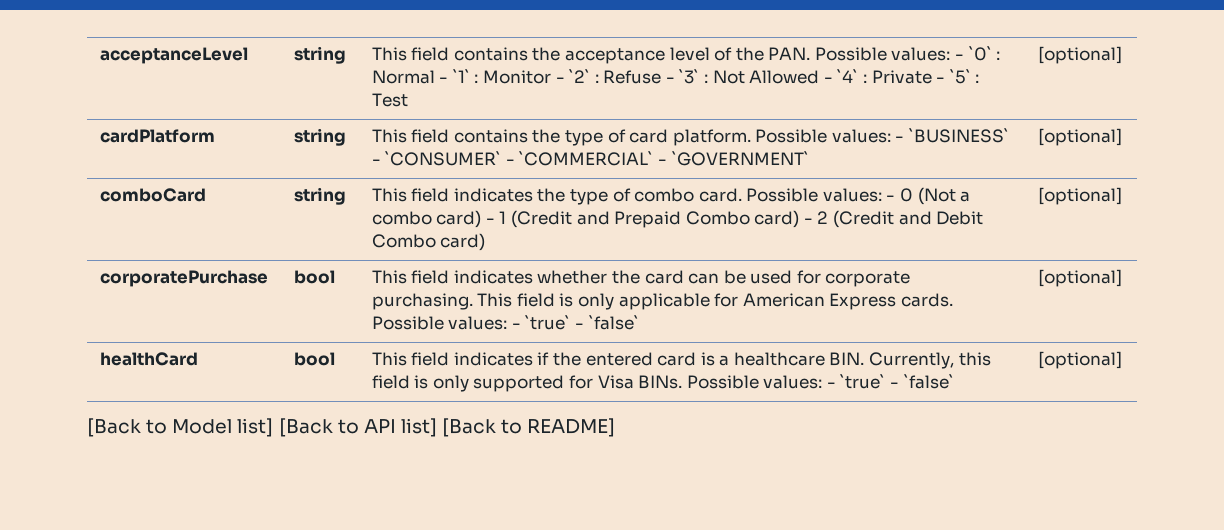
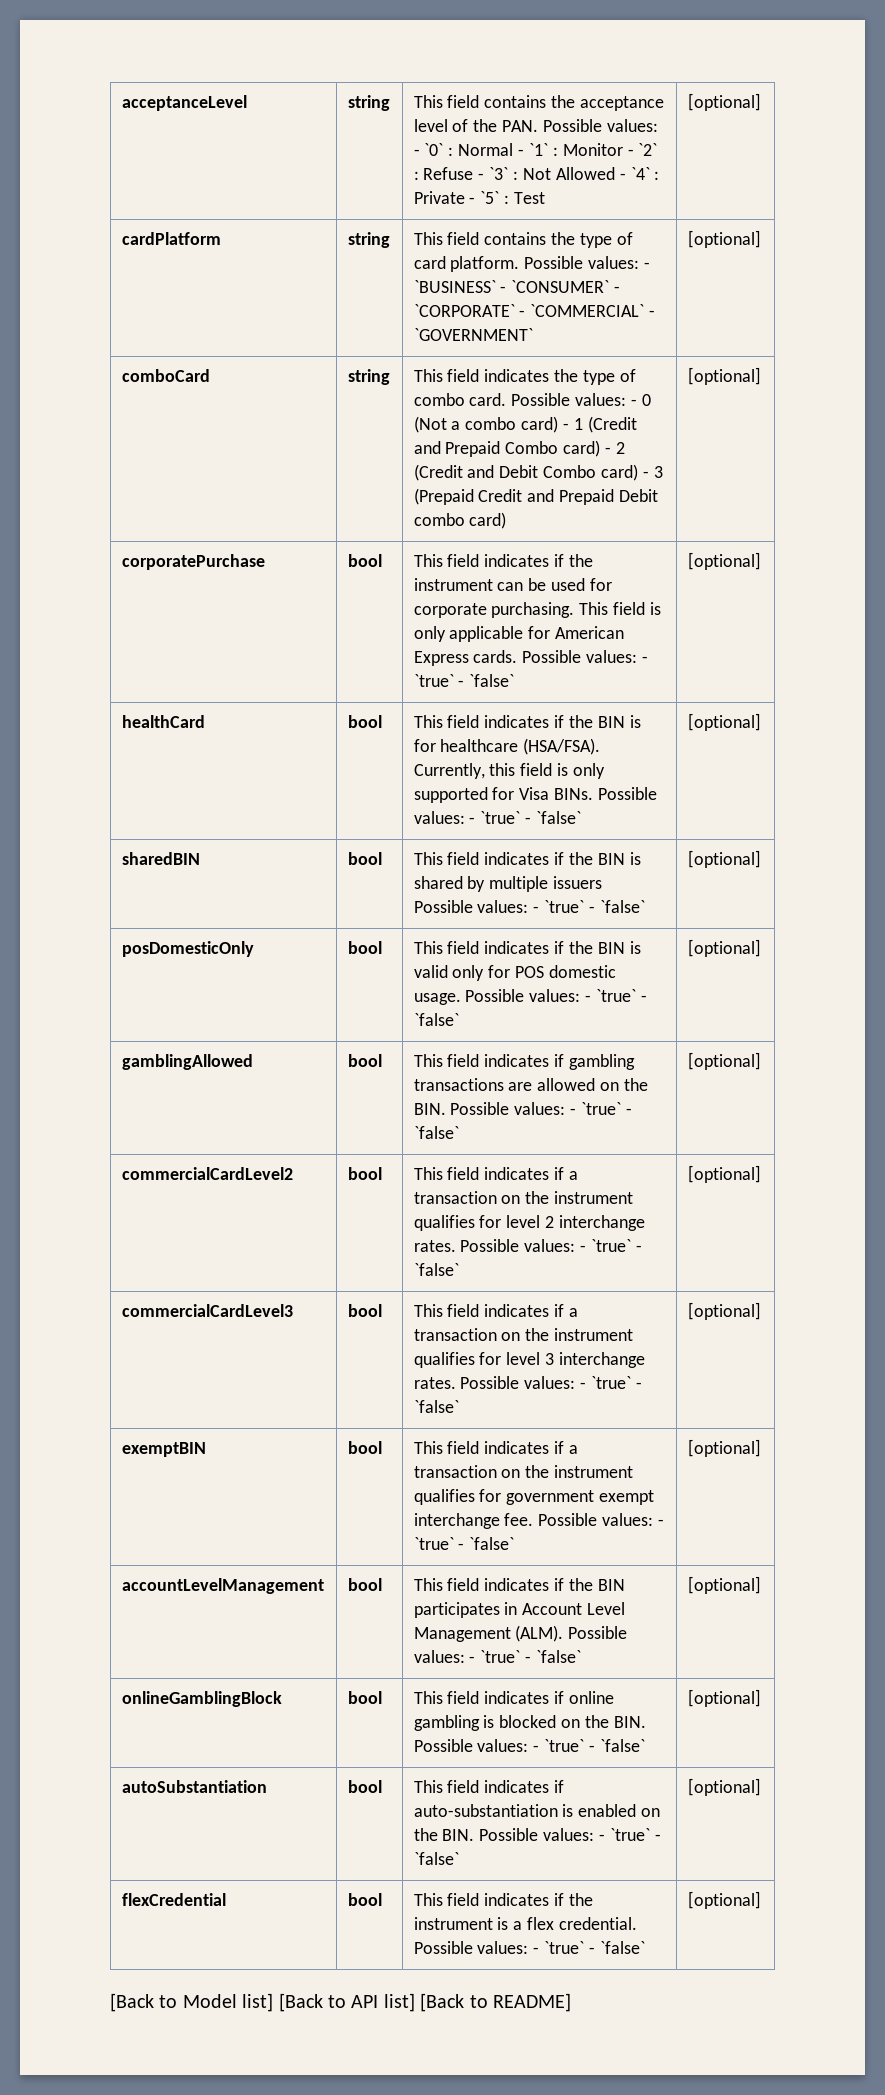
(515, 162) none -> [413,304,526,317] `CORPORATE` -
(486, 242) none -> [642,466,663,478] [413,488,659,505] [413,512,507,529] - 3 (Prepaid Credit and Prepaid Debit combo card)
[537,270,684,284] whether the card -> [554,554,594,567] [413,578,493,591] if the instrument
[585,352,865,366] entered card is a healthcare BIN. -> [597,715,641,728] [413,738,601,755] BIN is for healthcare (HSA/FSA).
(1122, 360) none -> [121,852,200,865] [347,852,382,865] [413,852,641,865] [413,876,603,892] [413,900,645,913] [687,850,761,868] [121,941,254,957] [347,941,382,954] [413,941,641,954] [413,965,617,981] [413,989,647,1005] [413,1013,459,1026] [687,939,761,957] [121,1054,253,1070] [347,1054,382,1067] [413,1054,636,1070] [413,1078,649,1091] [413,1102,632,1115] [413,1126,459,1139] [687,1052,761,1070] [121,1167,293,1180] [347,1167,382,1180] [413,1167,579,1180] [413,1191,634,1204] [413,1215,646,1231] [413,1239,642,1252] [413,1263,459,1276] [687,1165,761,1183] [121,1304,293,1317] [347,1304,382,1317] [413,1304,579,1317] [413,1328,634,1341] [413,1352,646,1368] [413,1376,642,1389] [413,1400,459,1413] [687,1302,761,1320] [121,1442,206,1457] [347,1441,382,1454] [413,1441,579,1454] [413,1465,634,1478] [413,1489,655,1505] [413,1513,665,1529] [413,1537,515,1550] [687,1439,761,1457] [121,1578,324,1594] [347,1578,382,1591] [413,1578,625,1591] [413,1602,626,1618] [413,1625,628,1642] [413,1650,582,1663] [687,1576,761,1594] [121,1691,282,1707] [347,1691,382,1704] [413,1691,615,1704] [413,1715,646,1731] [413,1739,645,1752] [687,1689,761,1707] [121,1780,267,1793] [347,1780,382,1793] [413,1780,565,1793] [413,1804,661,1817] [413,1828,661,1841] [413,1852,459,1865] [687,1778,761,1796] [121,1893,226,1906] [347,1893,382,1906] [413,1893,594,1906] [413,1917,638,1930] [413,1941,645,1954] [687,1891,761,1909] // sharedBIN | bool | This field indicates if the BIN is shared by multiple issuers Possible values: - `true` - `false` | [optional] // posDomesticOnly | bool | This field indicates if the BIN is valid only for POS domestic usage. Possible values: - `true` - `false` | [optional] // gamblingAllowed | bool | This field indicates if gambling transactions are allowed on the BIN. Possible values: - `true` - `false` | [optional] // commercialCardLevel2 | bool | This field indicates if a transaction on the instrument qualifies for level 2 interchange rates. Possible values: - `true` - `false` | [optional] // commercialCardLevel3 | bool | This field indicates if a transaction on the instrument qualifies for level 3 interchange rates. Possible values: - `true` - `false` | [optional] // exemptBIN | bool | This field indicates if a transaction on the instrument qualifies for government exempt interchange fee. Possible values: - `true` - `false` | [optional] // accountLevelManagement | bool | This field indicates if the BIN participates in Account Level Management (ALM). Possible values: - `true` - `false` | [optional] // onlineGamblingBlock | bool | This field indicates if online gambling is blocked on the BIN. Possible values: - `true` - `false` | [optional] // autoSubstantiation | bool | This field indicates if auto-substantiation is enabled on the BIN. Possible values: - `true` - `false` | [optional] // flexCredential | bool | This field indicates if the instrument is a flex credential. Possible values: - `true` - `false` | [optional]

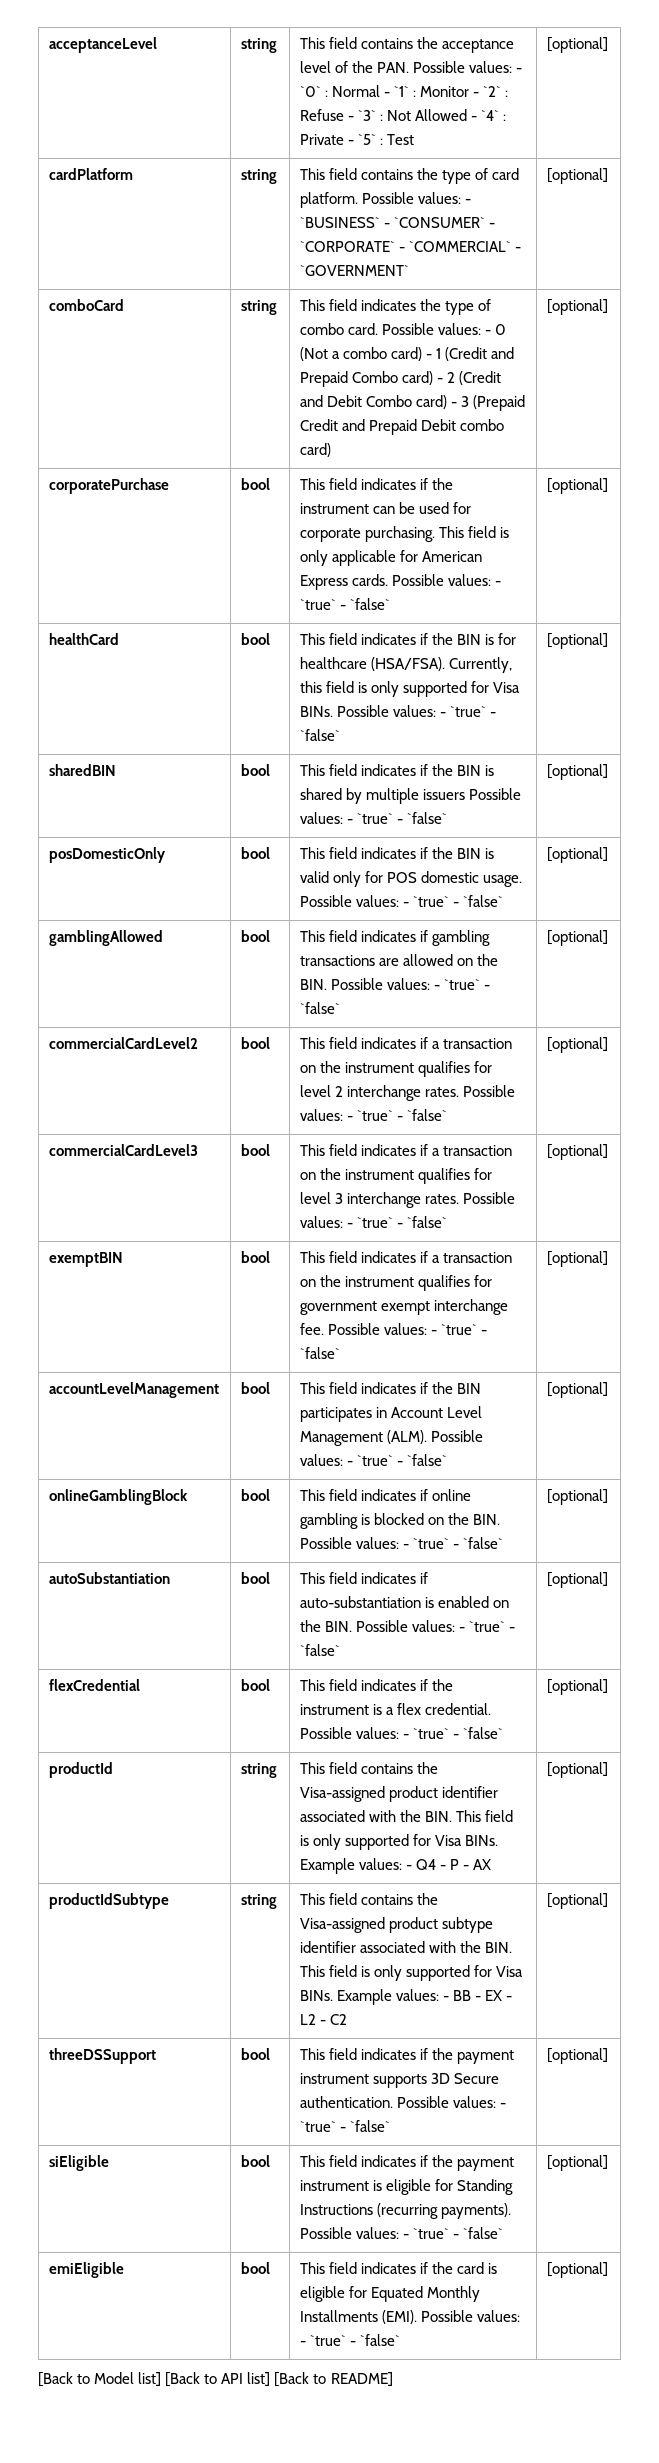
(761, 1900) none -> [48,1762,113,1778] [240,1763,277,1778] [299,1762,439,1774] [299,1786,499,1802] [299,1810,514,1822] [299,1834,499,1850] [299,1858,492,1874] [546,1762,608,1778] [48,1893,169,1909] [240,1894,277,1909] [299,1893,439,1905] [299,1917,494,1933] [299,1941,513,1953] [299,1965,524,1981] [299,1989,513,2005] [299,2014,348,2025] [546,1893,608,1909] [48,2048,156,2064] [240,2048,270,2060] [299,2048,515,2064] [299,2073,500,2088] [299,2096,507,2108] [299,2120,391,2132] [546,2048,608,2064] [48,2155,109,2171] [240,2155,270,2167] [299,2155,515,2171] [299,2179,514,2195] [299,2203,512,2219] [299,2227,504,2239] [546,2155,608,2171] [48,2262,124,2278] [240,2262,270,2274] [299,2262,498,2274] [299,2286,481,2302] [299,2310,521,2324] [299,2334,401,2346] [546,2262,608,2278] // productId | string | This field contains the Visa-assigned product identifier associated with the BIN. This field is only supported for Visa BINs. Example values: - Q4 - P - AX | [optional] // productIdSubtype | string | This field contains the Visa-assigned product subtype identifier associated with the BIN. This field is only supported for Visa BINs. Example values: - BB - EX - L2 - C2 | [optional] // threeDSSupport | bool | This field indicates if the payment instrument supports 3D Secure authentication. Possible values: - `true` - `false` | [optional] // siEligible | bool | This field indicates if the payment instrument is eligible for Standing Instructions (recurring payments). Possible values: - `true` - `false` | [optional] // emiEligible | bool | This field indicates if the card is eligible for Equated Monthly Installments (EMI). Possible values: - `true` - `false` | [optional]

